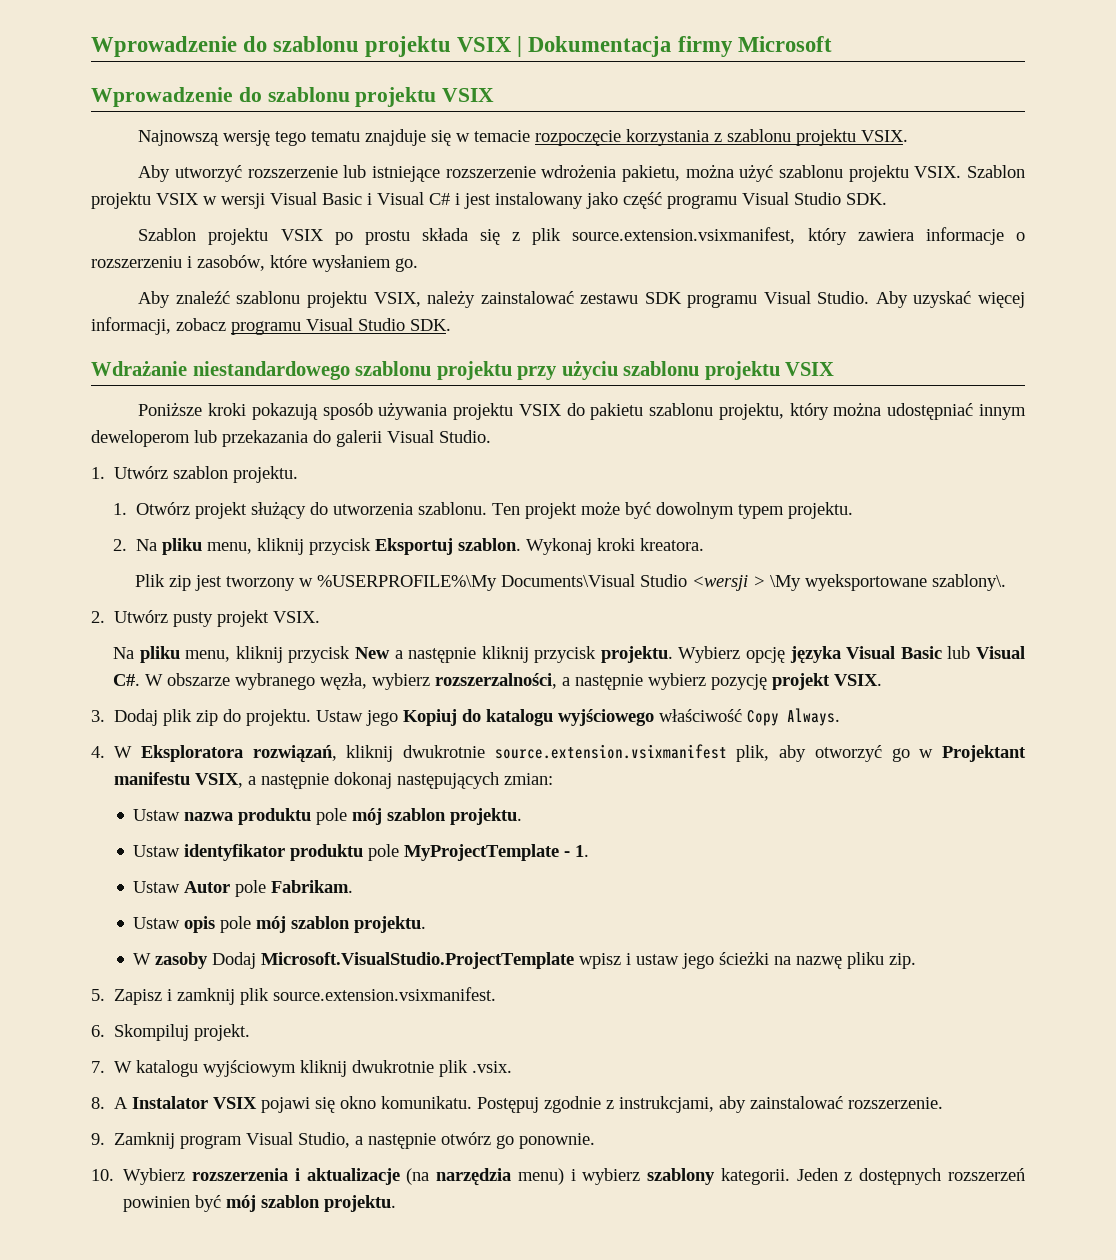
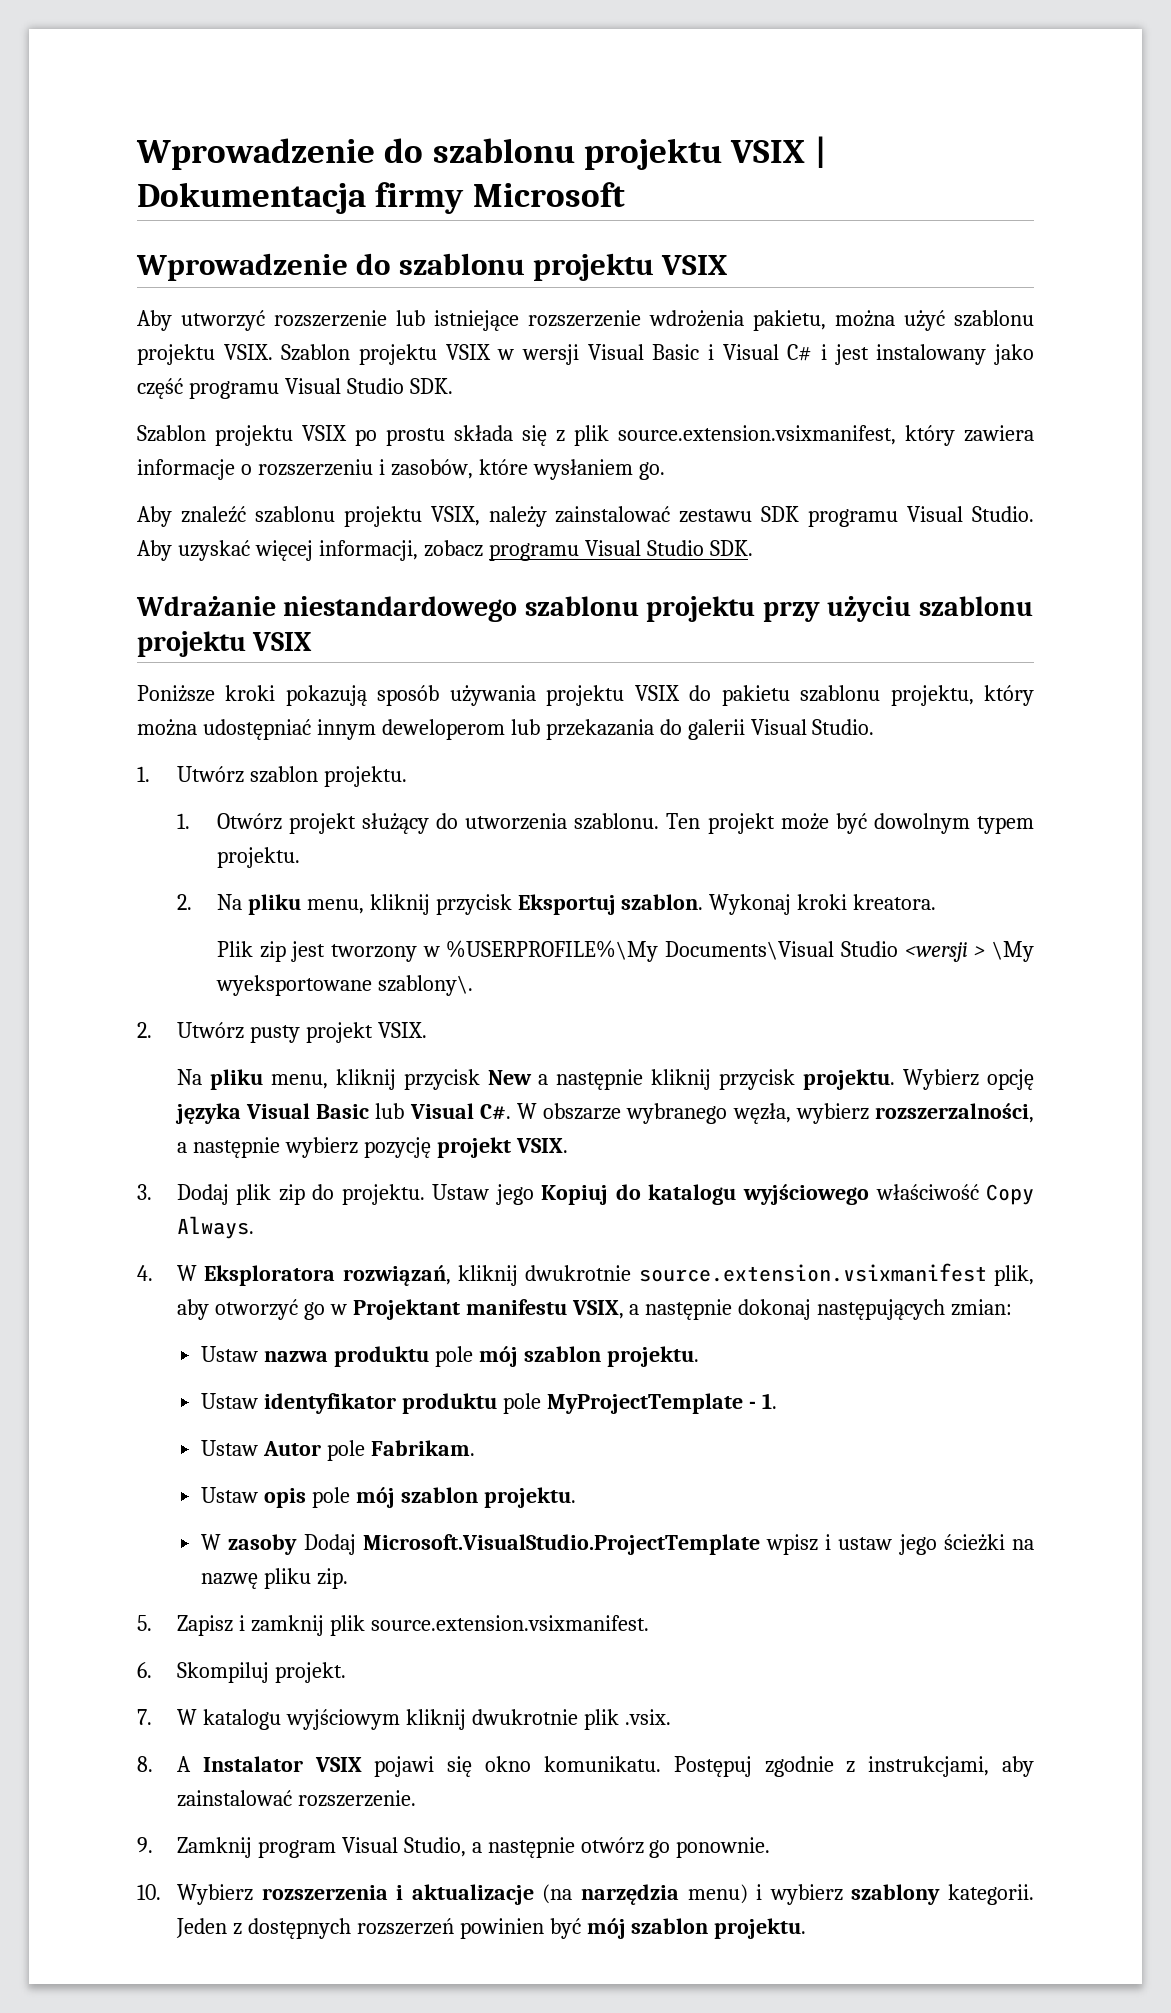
[138,129,909,146] // Najnowszą wersję tego tematu znajduje się w temacie rozpoczęcie korzystania z szablonu projektu VSIX. -> (729, 265) none

